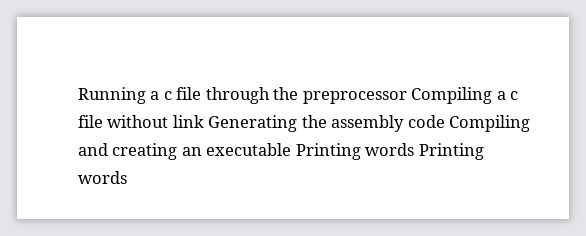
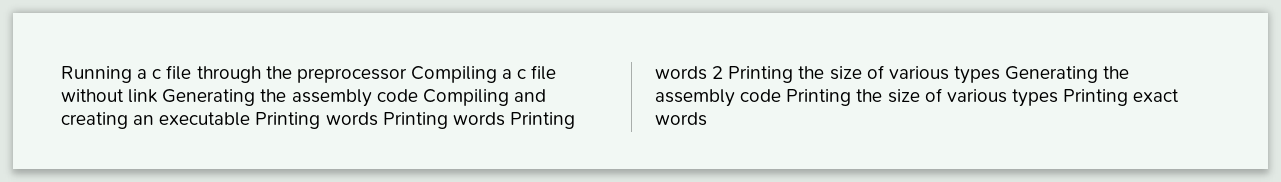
(127, 177) none -> [509,112,575,129] [655,65,1130,84] [655,88,1180,107] [655,112,707,126] Printing words 2 Printing the size of various types Generating the assembly code Printing the size of various types Printing exact words

